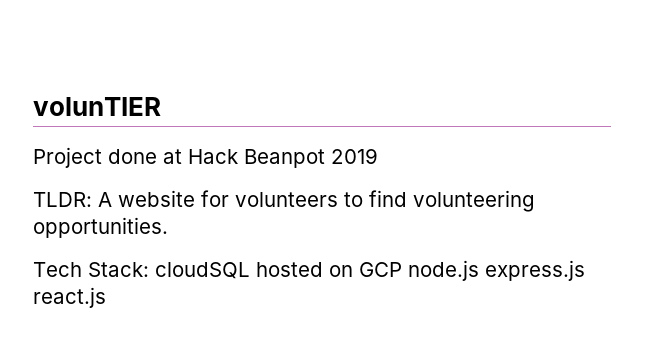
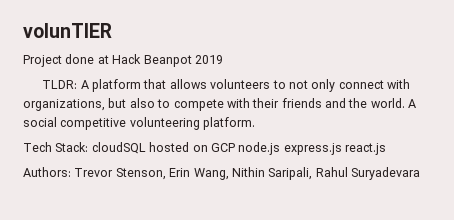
[118,190,535,212] [33,217,168,238] website for volunteers to find volunteering opportunities. -> [92,79,411,92] [23,98,417,111] [23,117,256,130] platform that allows volunteers to not only connect with organizations, but also to compete with their friends and the world. A social competitive volunteering platform.
(106, 297) none -> [23,167,420,180] // Authors: Trevor Stenson, Erin Wang, Nithin Saripali, Rahul Suryadevara

